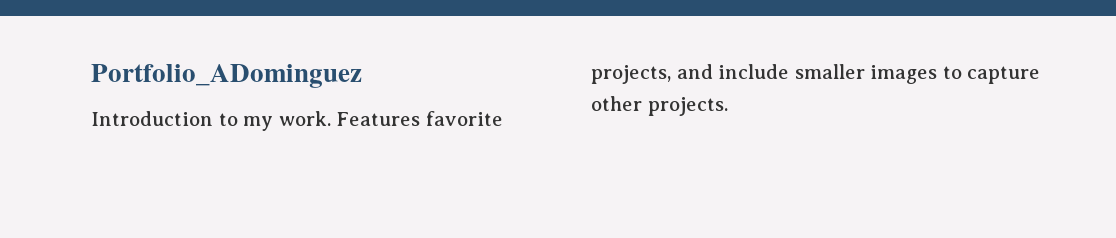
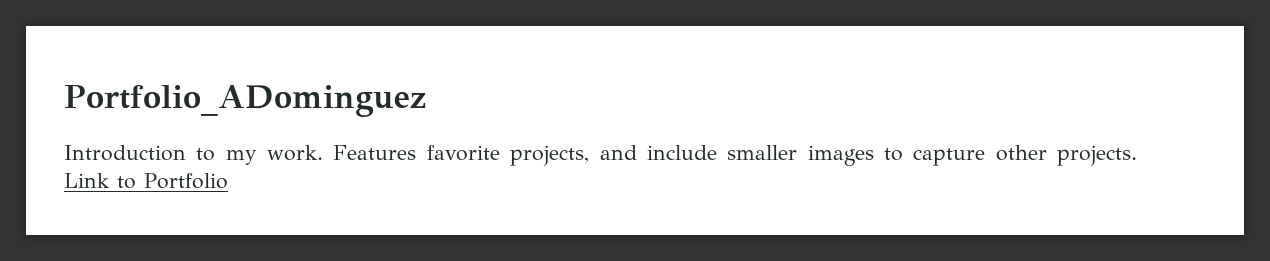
(728, 106) none -> [64,173,228,189] Link to Portfolio

